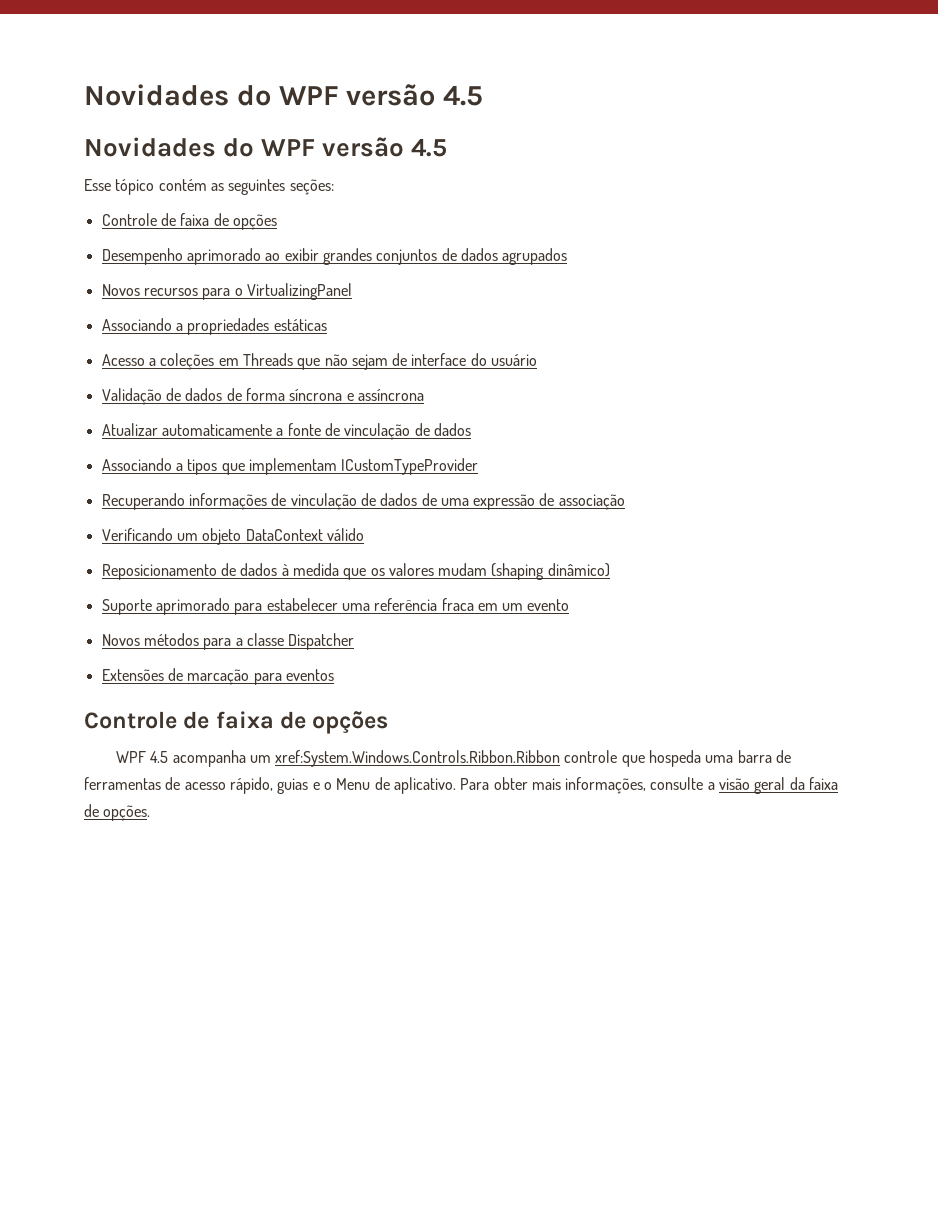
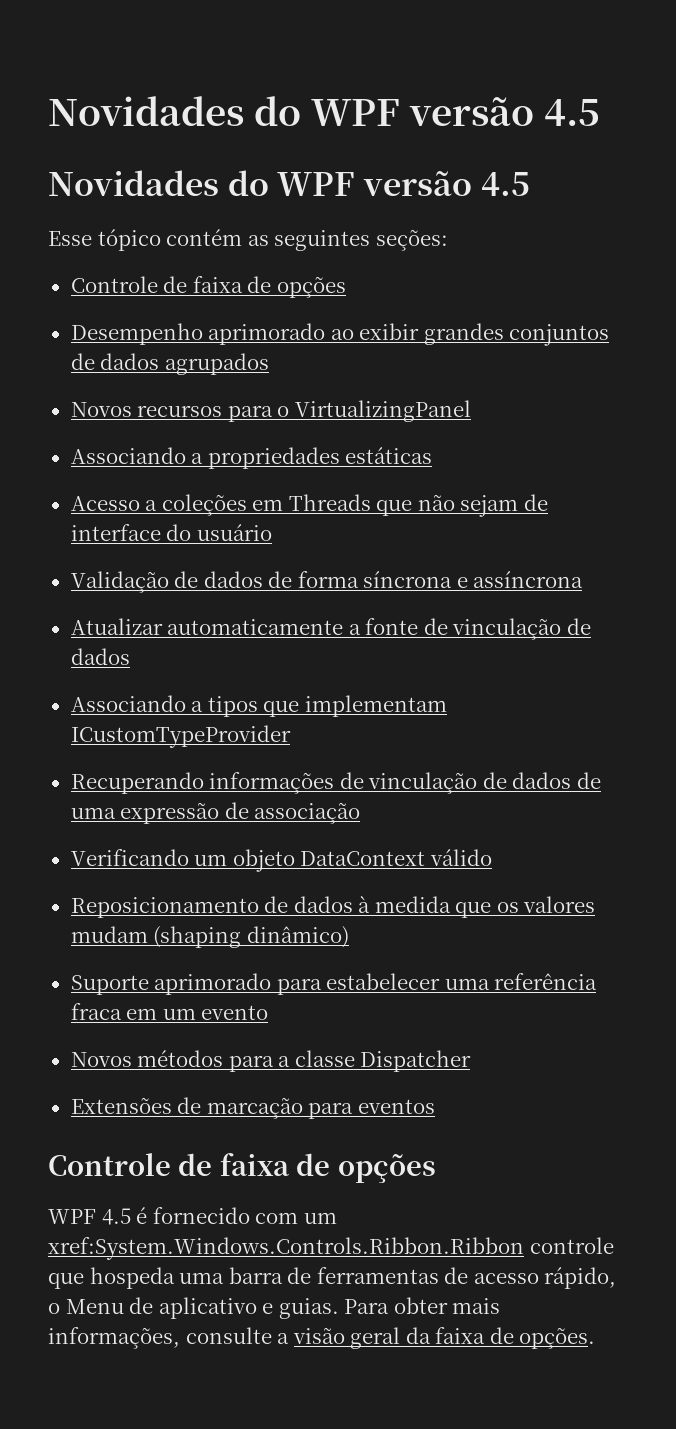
[172,750,246,767] acompanha -> [136,1207,299,1224] é fornecido com
[277,778,320,794] guias e -> (617, 1278) none
[393,777,456,794] aplicativo. -> [158,1297,339,1319] aplicativo e guias.

